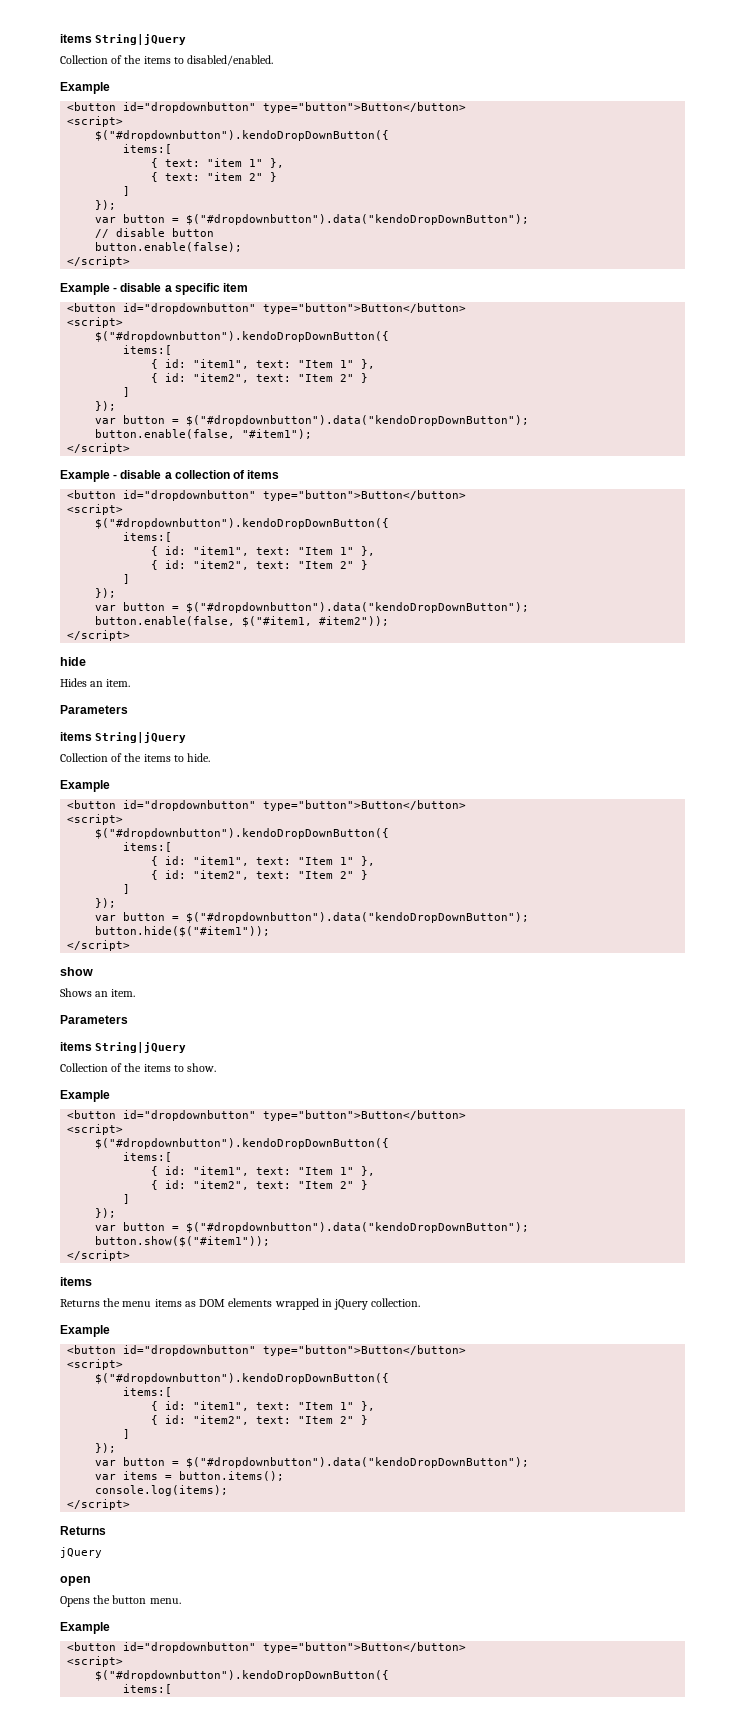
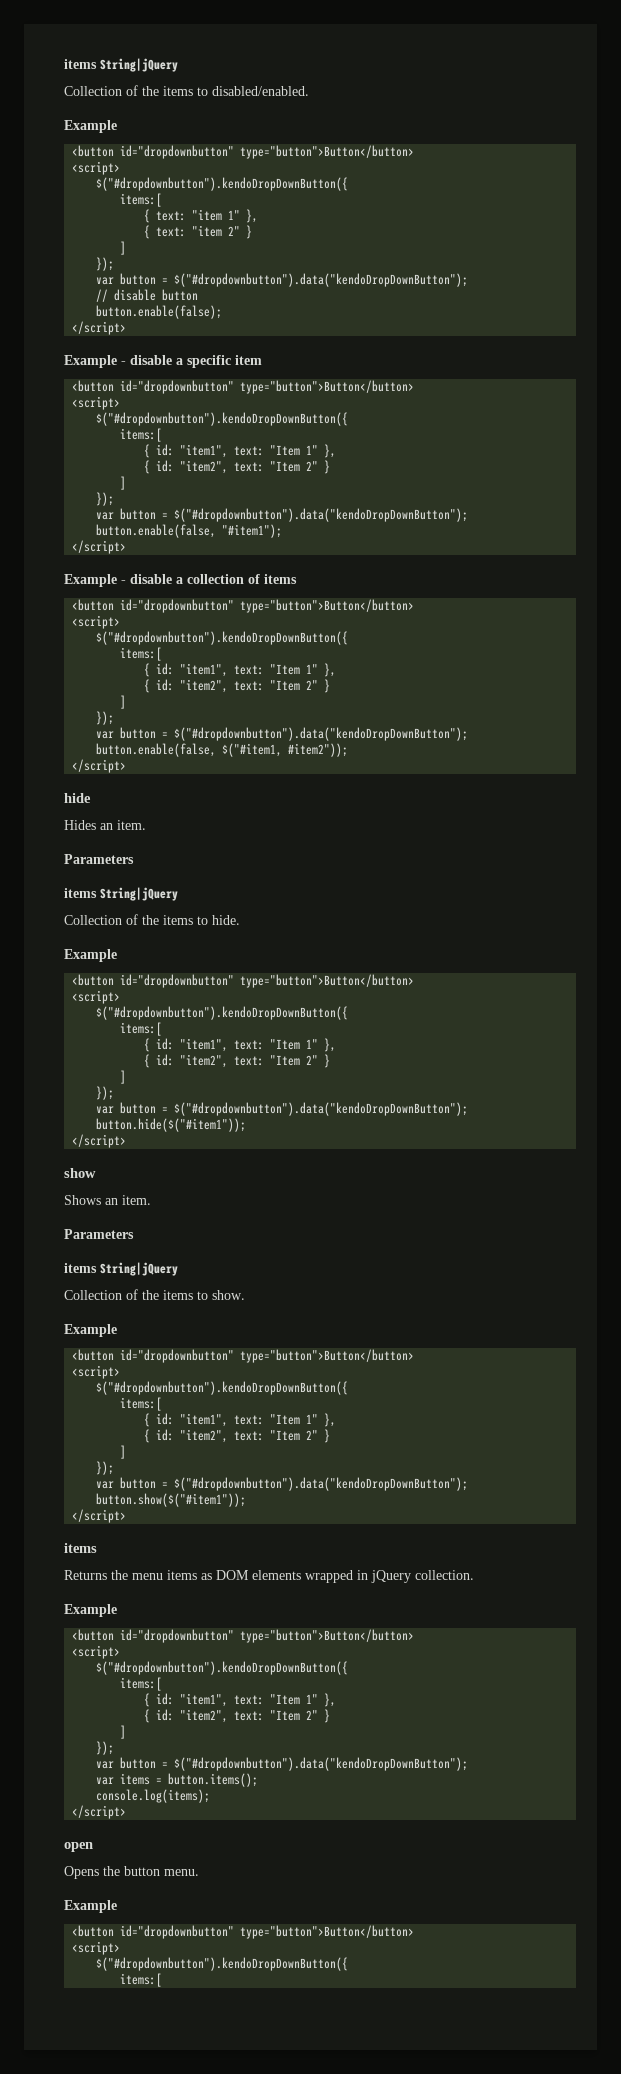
[60,1526,106,1535] [60,1547,102,1558] // Returns // jQuery -> (127, 1812) none

